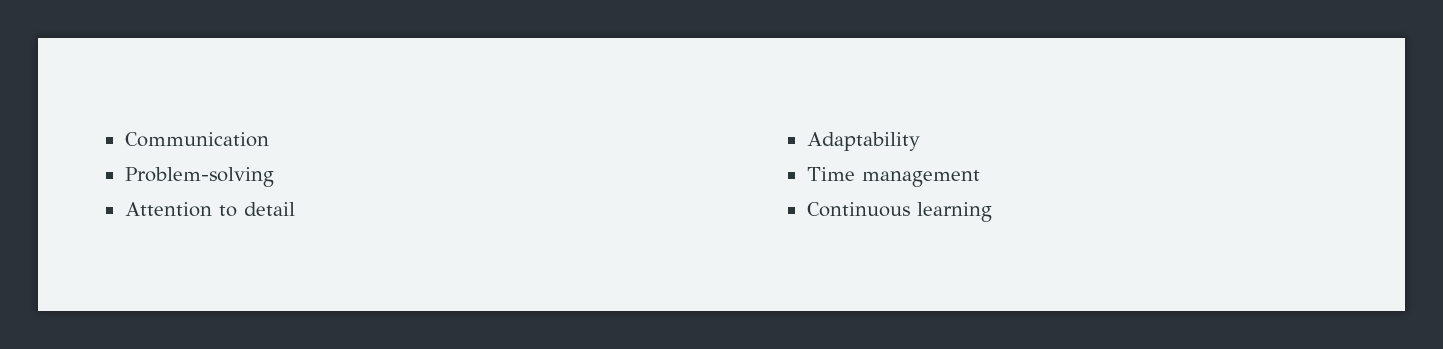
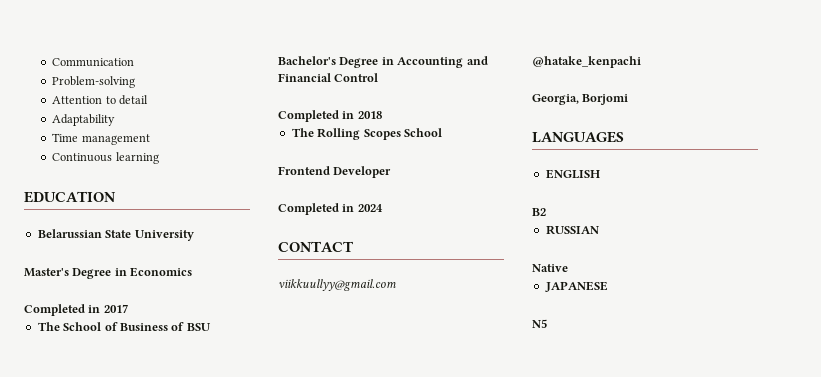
(992, 212) none -> [24,191,116,203] [37,229,194,241] [24,267,193,279] [24,304,128,316] [37,322,211,331] [278,56,488,68] [278,73,379,82] [278,110,382,122] [291,128,442,140] [278,166,392,178] [278,203,383,215] [278,241,353,252] [278,279,396,291] [532,56,641,68] [532,94,629,105] [532,131,624,143] [545,169,600,179] [532,208,546,216] [545,225,599,235] [532,264,568,272] [544,281,608,292] [532,319,547,328] // EDUCATION // Belarussian State University // Master's Degree in Economics // Completed in 2017 // The School of Business of BSU // Bachelor's Degree in Accounting and Financial Control // Completed in 2018 // The Rolling Scopes School // Frontend Developer // Completed in 2024 // CONTACT // viikkuullyy@gmail.com // @hatake_kenpachi // Georgia, Borjomi // LANGUAGES // ENGLISH // B2 // RUSSIAN // Native // JAPANESE // N5

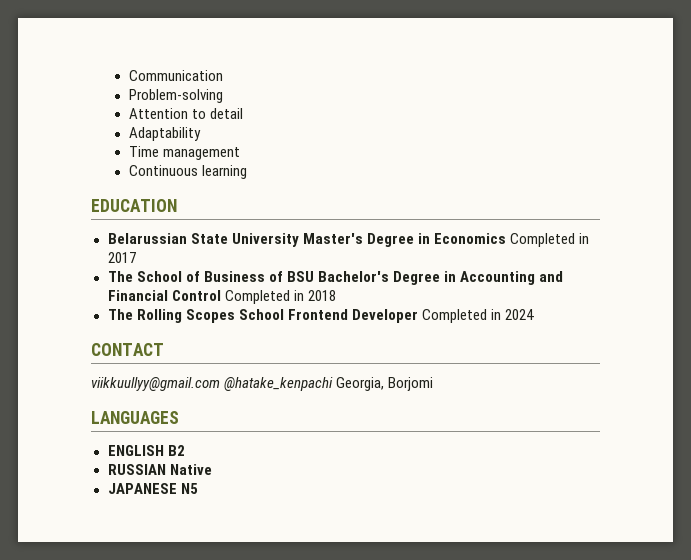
(194, 235) // -> (299, 240) none
(193, 272) // -> (506, 238) none
(211, 327) // -> (314, 276) none
(379, 77) // -> (221, 295) none
(442, 132) // -> (284, 314) none
(392, 172) // -> (418, 316) none
(396, 285) // -> (220, 384) none
(641, 62) // -> (334, 384) none
(600, 174) // -> (164, 450) none
(599, 230) // -> (166, 469) none
(608, 286) // -> (177, 488) none

